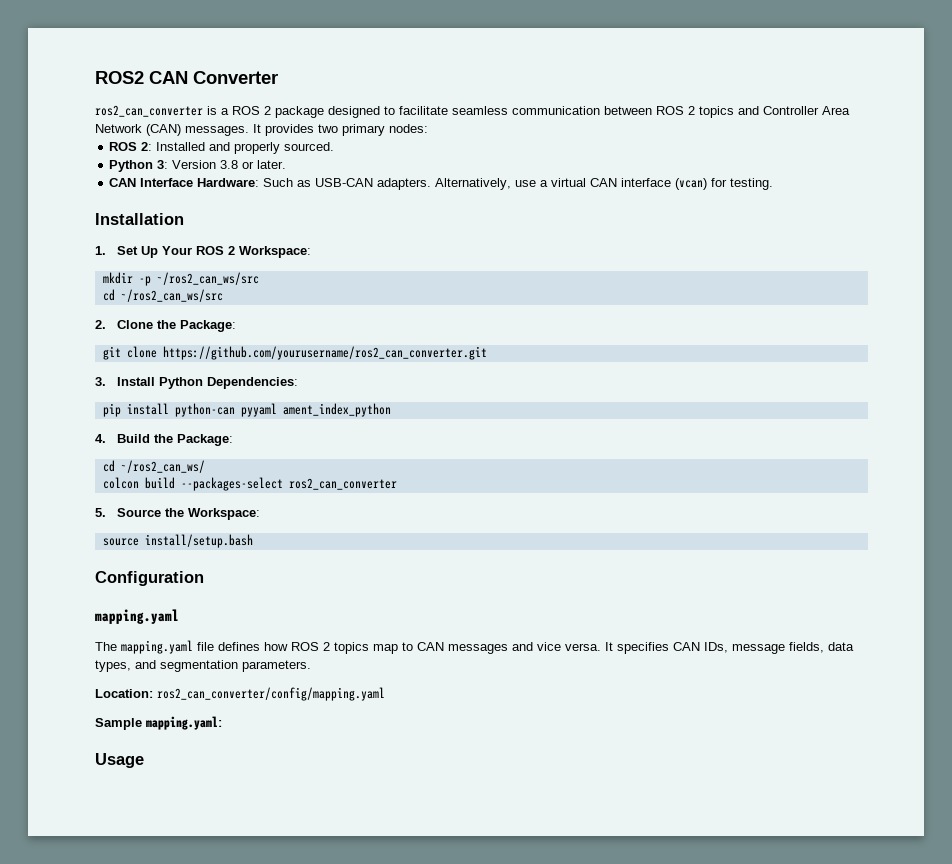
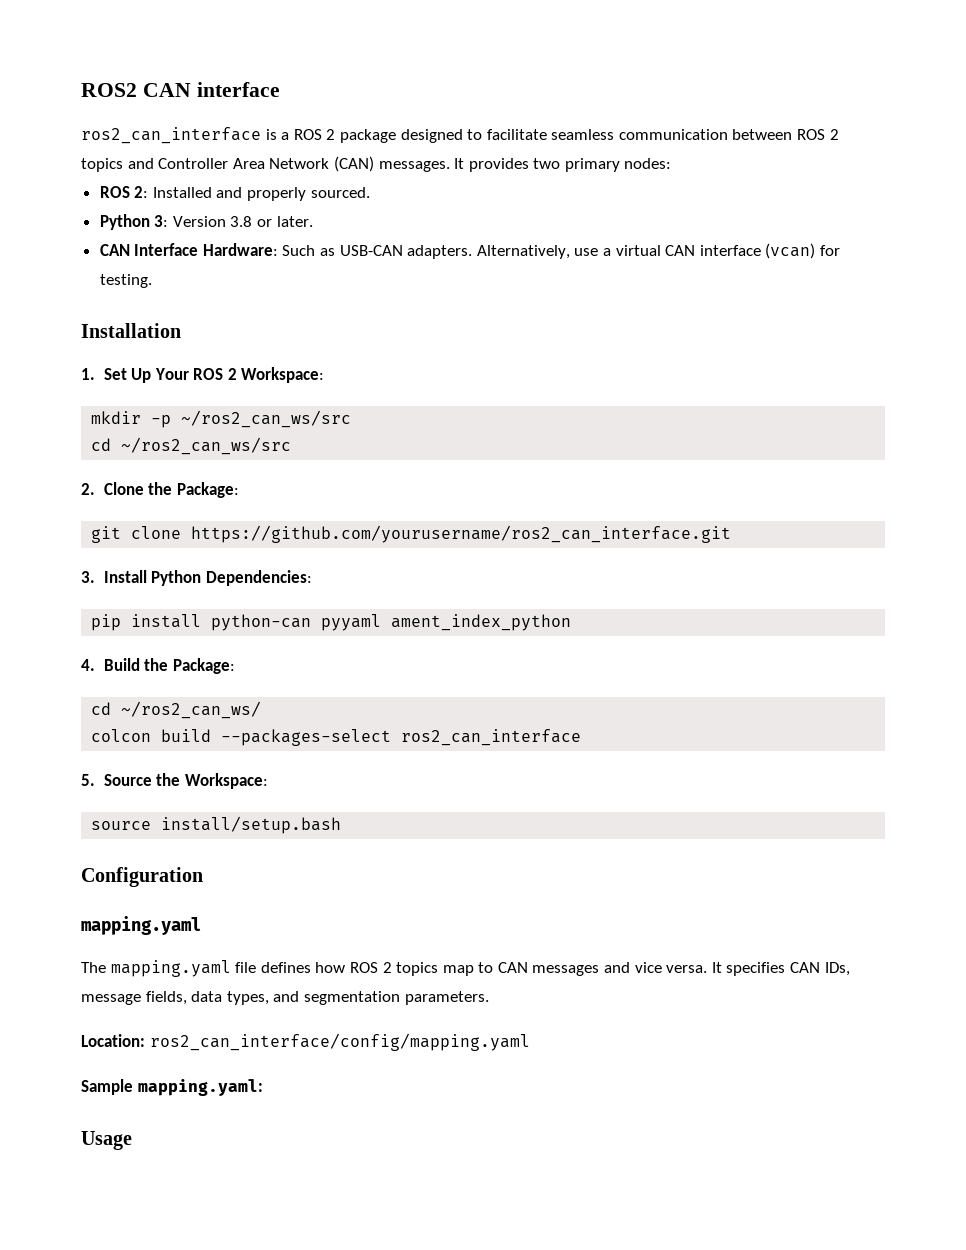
[193,71,278,84] [95,105,203,117] Converter // ros2_can_converter -> [196,82,280,97] [81,127,261,144] interface // ros2_can_interface
[162,346,487,360] https://github.com/yourusername/ros2_can_converter.git -> [191,525,732,543] https://github.com/yourusername/ros2_can_interface.git
[288,478,397,490] ros2_can_converter -> [401,729,582,746] ros2_can_interface
[157,687,385,701] ros2_can_converter/config/mapping.yaml -> [149,1033,530,1051] ros2_can_interface/config/mapping.yaml

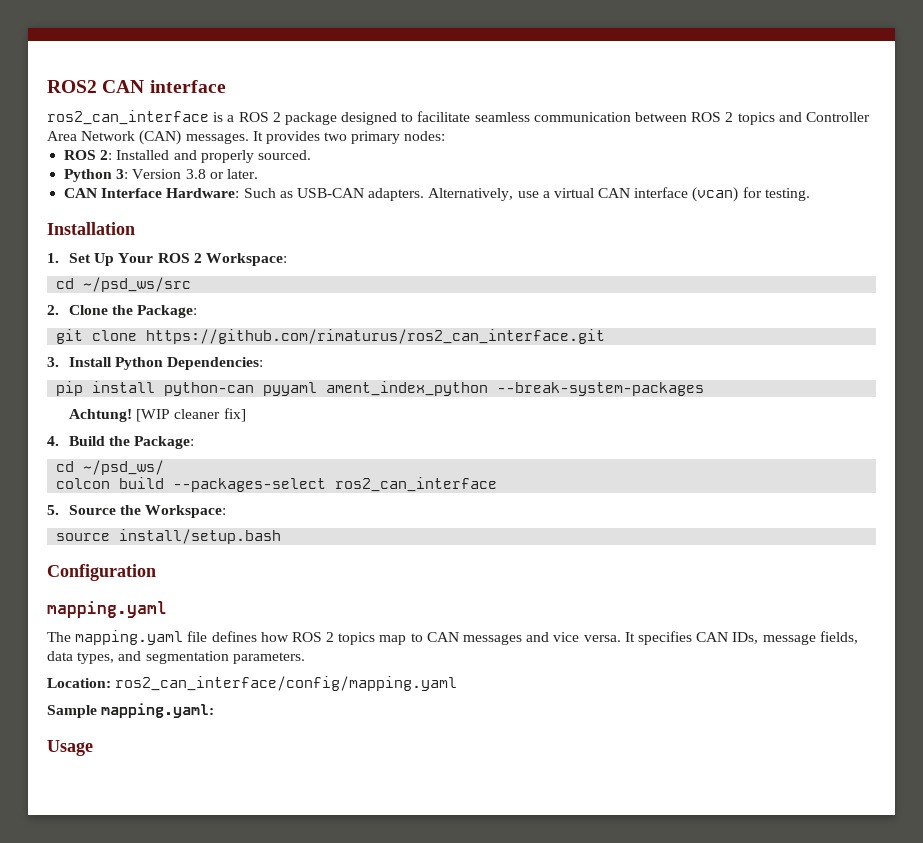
[91,410,352,428] [91,437,292,455] // mkdir -p ~/ros2_can_ws/src // cd ~/ros2_can_ws/src -> [56,277,192,292] // cd ~/psd_ws/src
[191,525,732,543] https://github.com/yourusername/ros2_can_interface.git -> [146,329,606,344] https://github.com/rimaturus/ros2_can_interface.git
(572, 622) none -> [497,382,705,396] [68,408,246,422] --break-system-packages // Achtung! [WIP cleaner fix]
[121,701,262,719] ~/ros2_can_ws/ -> [83,460,165,475] ~/psd_ws/

